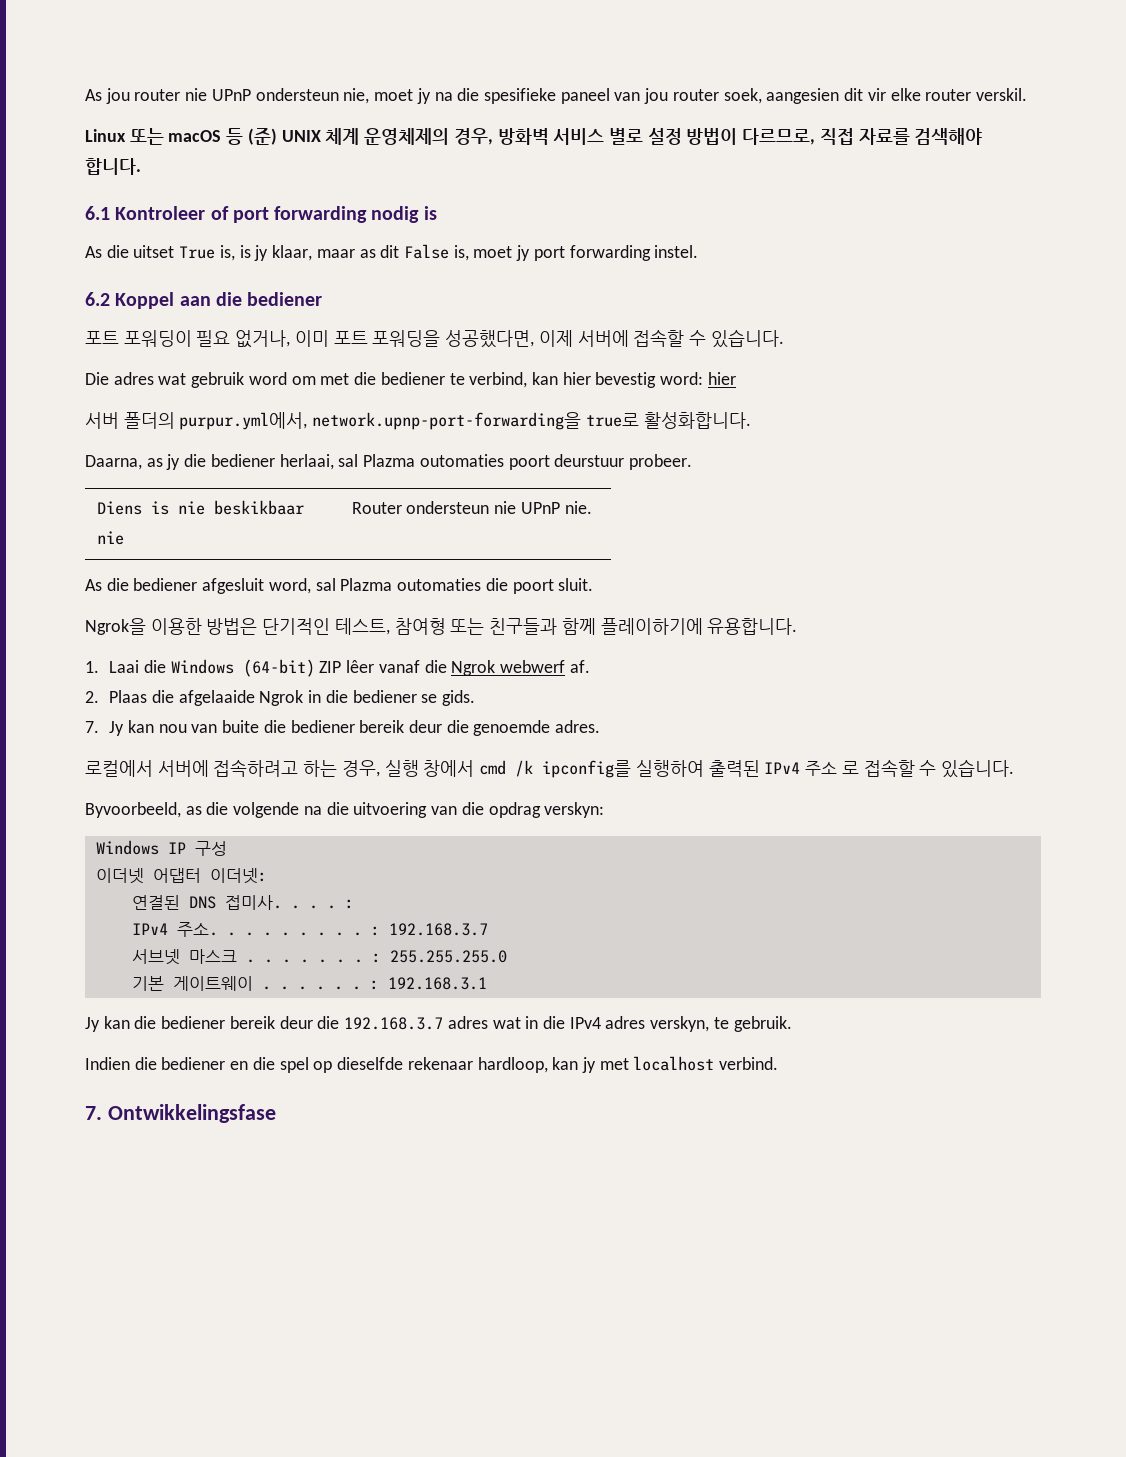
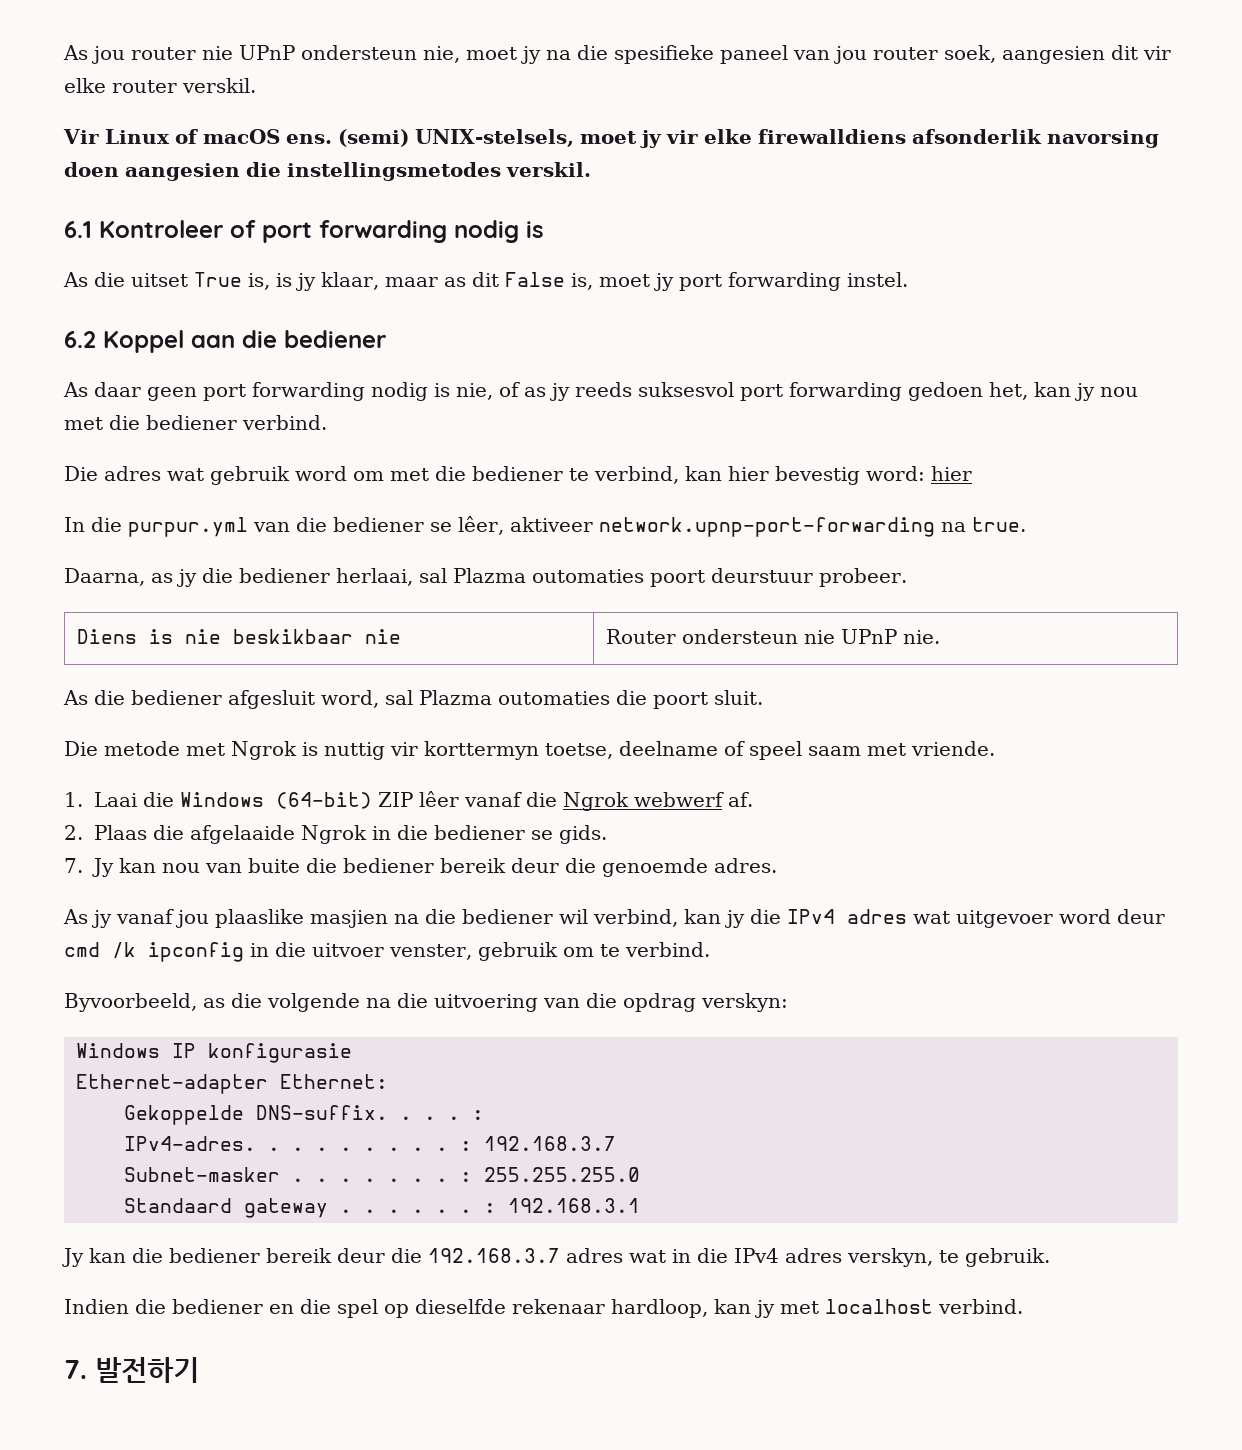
[85,128,983,145] [85,158,141,175] Linux 또는 macOS 등 (준) UNIX 체계 운영체제의 경우, 방화벽 서비스 별로 설정 방법이 다르므로, 직접 자료를 검색해야 합니다. -> [63,129,1159,148] [64,162,591,181] Vir Linux of macOS ens. (semi) UNIX-stelsels, moet jy vir elke firewalldiens afsonderlik navorsing doen aangesien die instellingsmetodes verskil.
[85,329,784,348] 포트 포워딩이 필요 없거나, 이미 포트 포워딩을 성공했다면, 이제 서버에 접속할 수 있습니다. -> [63,382,1138,401] [64,415,327,430] As daar geen port forwarding nodig is nie, of as jy reeds suksesvol port forwarding gedoen het, kan jy nou met die bediener verbind.
[85,412,751,430] 서버 폴더의 purpur.yml에서, network.upnp-port-forwarding을 true로 활성화합니다. -> [64,516,1026,537] In die purpur.yml van die bediener se lêer, aktiveer network.upnp-port-forwarding na true.
[85,618,798,635] Ngrok을 이용한 방법은 단기적인 테스트, 참여형 또는 친구들과 함께 플레이하기에 유용합니다. -> [64,741,995,760] Die metode met Ngrok is nuttig vir korttermyn toetse, deelname of speel saam met vriende.
[85,759,1015,778] 로컬에서 서버에 접속하려고 하는 경우, 실행 창에서 cmd /k ipconfig를 실행하여 출력된 IPv4 주소 로 접속할 수 있습니다. -> [63,909,1165,928] [64,942,710,962] As jy vanaf jou plaaslike masjien na die bediener wil verbind, kan jy die IPv4 adres wat uitgevoer word deur cmd /k ipconfig in die uitvoer venster, gebruik om te verbind.
[194,841,227,856] [95,868,267,884] [131,895,282,910] 구성 // 이더넷 어댑터 이더넷: // 연결된 DNS 접미사. -> [208,1043,352,1063] [76,1074,388,1094] [124,1105,388,1125] konfigurasie // Ethernet-adapter Ethernet: // Gekoppelde DNS-suffix.
[131,922,218,937] IPv4 주소. -> [124,1136,256,1151] IPv4-adres.
[131,949,237,965] 서브넷 마스크 -> [124,1167,280,1182] Subnet-masker
[131,976,253,991] 기본 게이트웨이 -> [124,1198,328,1218] Standaard gateway
[107,1104,276,1123] Ontwikkelingsfase -> [95,1357,199,1383] 발전하기

